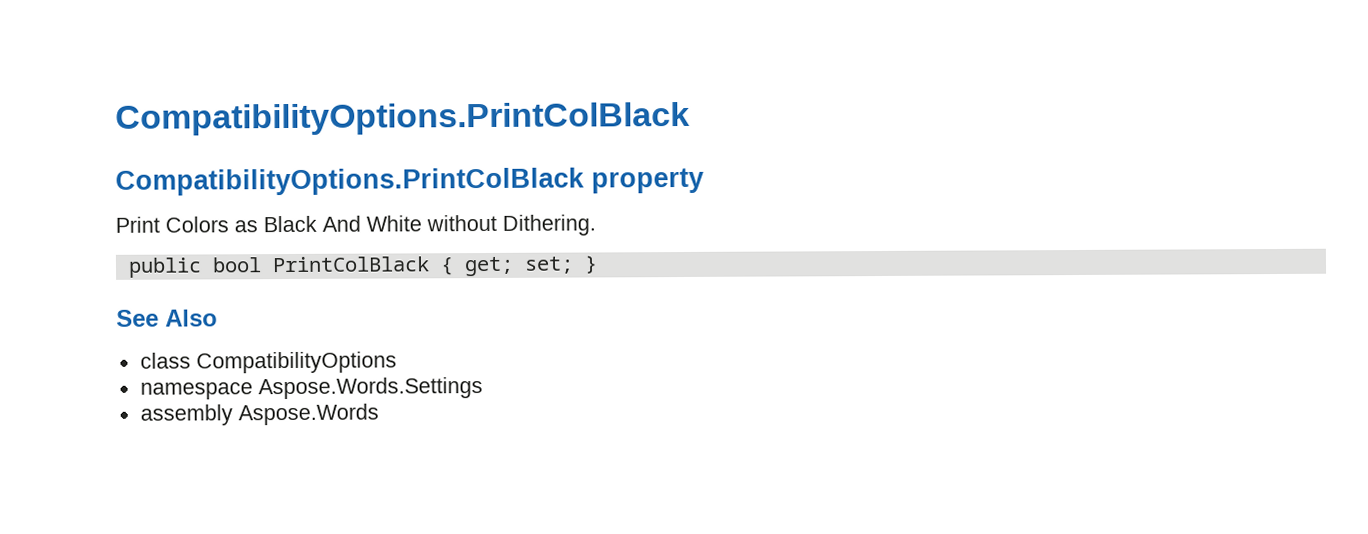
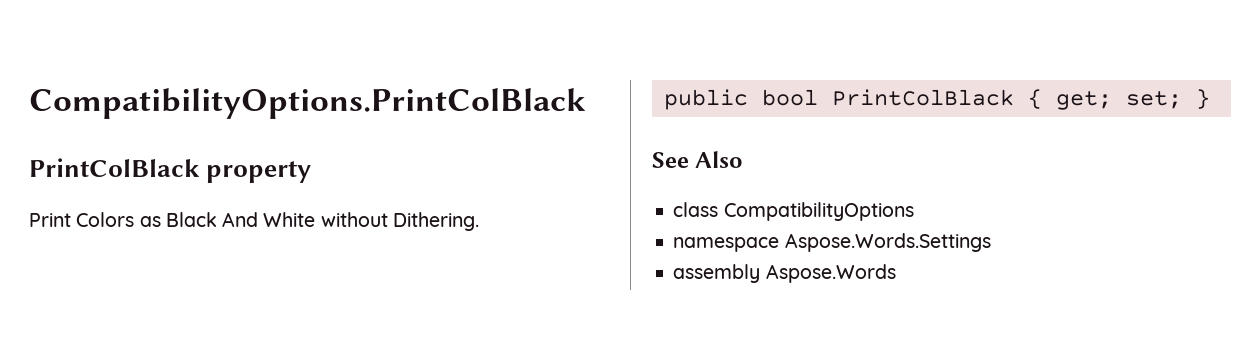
[115,167,585,196] CompatibilityOptions.PrintColBlack -> [29,158,200,177] PrintColBlack

